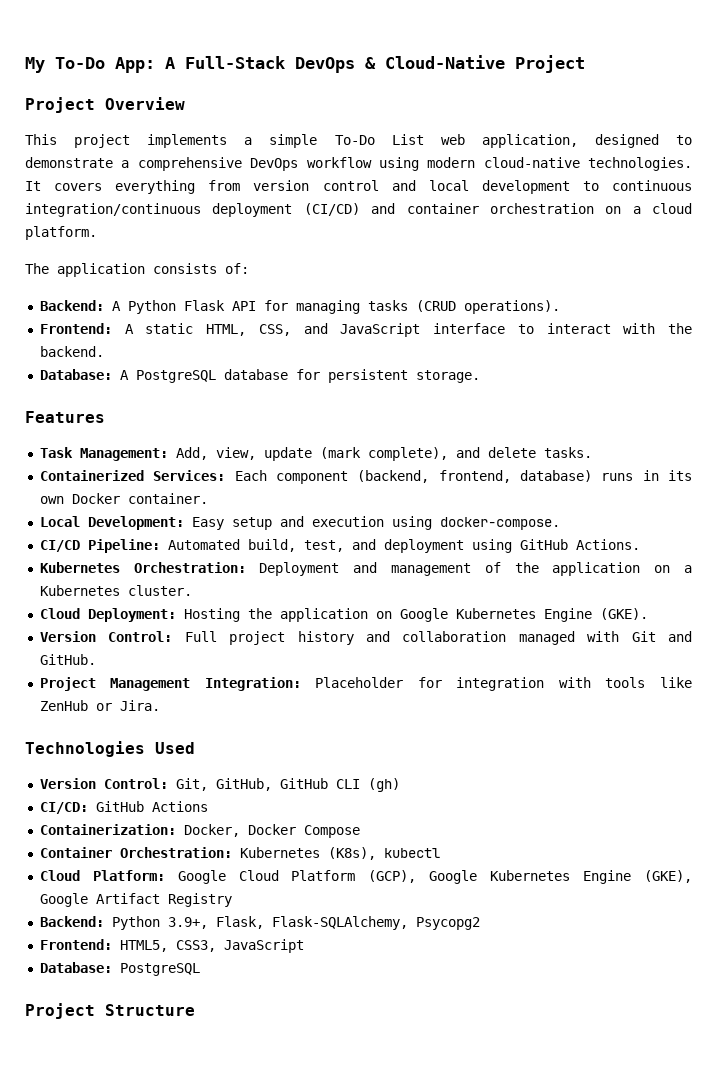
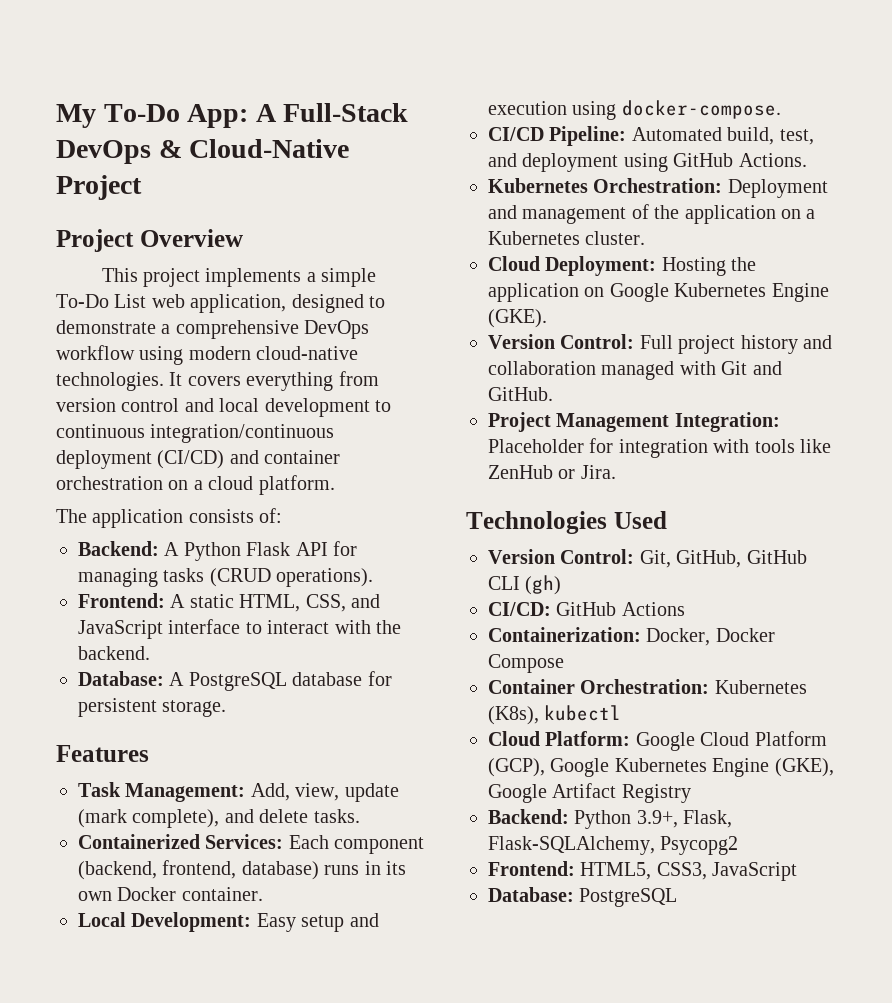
[25,1003,195,1019] // Project Structure -> (678, 897) none

